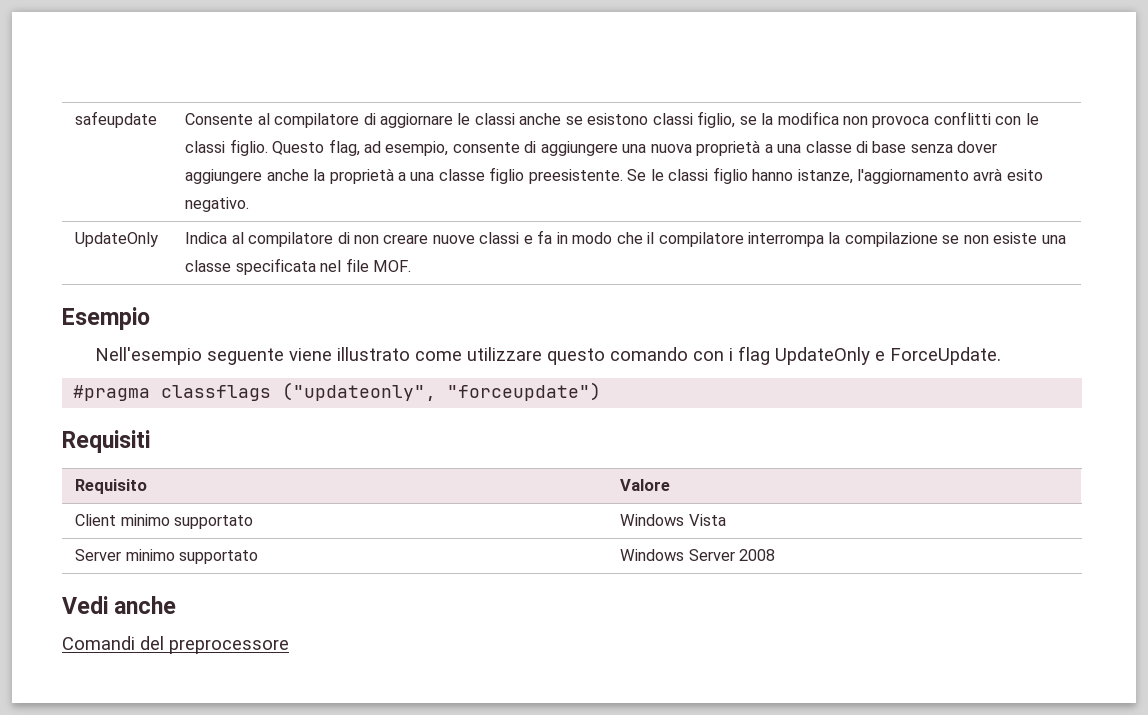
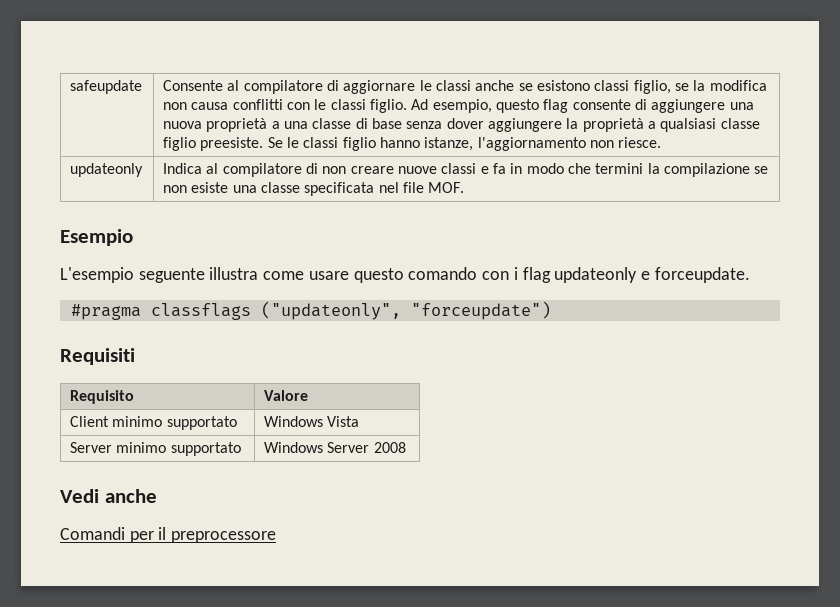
[872,115,930,128] provoca -> [191,102,229,110] causa
[272,139,449,156] Questo flag, ad esempio, -> [411,99,569,113] Ad esempio, questo flag
[266,169,309,181] anche -> (562, 125) none
[410,172,435,181] una -> [660,118,717,132] qualsiasi
[528,169,623,184] preesistente. -> [200,137,264,151] preesiste.
[973,168,1043,181] [185,197,250,212] [75,232,159,247] avrà esito negativo. // UpdateOnly -> [589,137,662,148] [70,163,144,177] non riesce. // updateonly
[647,232,824,247] il compilatore interrompa -> [595,163,644,174] termini
[95,347,543,365] Nell'esempio seguente viene illustrato come utilizzare -> [60,267,349,283] L'esempio seguente illustra come usare
[775,347,1002,365] UpdateOnly e ForceUpdate. -> [554,267,750,283] updateonly e forceupdate.
[140,636,164,650] del -> [129,527,167,543] per il

